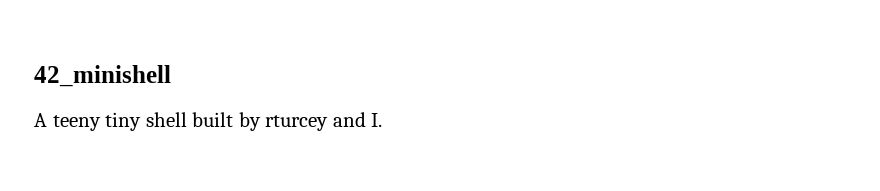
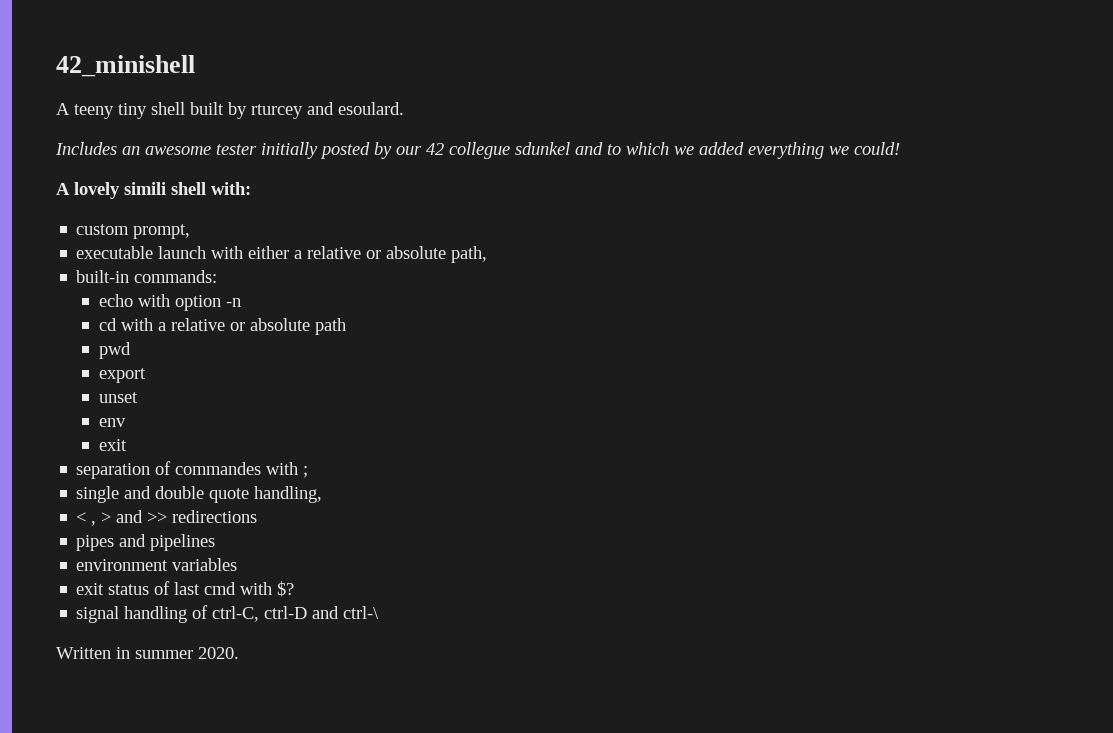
[371,113,383,127] I. -> [338,102,404,115] [55,142,900,159] [56,182,251,199] [76,224,191,239] [76,246,488,263] [76,270,218,283] [99,294,242,311] [99,318,347,335] [99,342,132,359] [99,368,147,383] [99,392,139,403] [99,418,127,427] [99,439,128,451] [76,461,309,479] [76,486,323,503] [76,510,258,526] [76,534,216,551] [76,558,238,571] [76,581,295,597] [76,605,380,623] [56,647,239,659] esoulard. // Includes an awesome tester initially posted by our 42 collegue sdunkel and to which we added everything we could! // A lovely simili shell with: // custom prompt, // executable launch with either a relative or absolute path, // built-in commands: // echo with option -n // cd with a relative or absolute path // pwd // export // unset // env // exit // separation of commandes with ; // single and double quote handling, // < , > and >> redirections // pipes and pipelines // environment variables // exit status of last cmd with $? // signal handling of ctrl-C, ctrl-D and ctrl-\ // Written in summer 2020.

